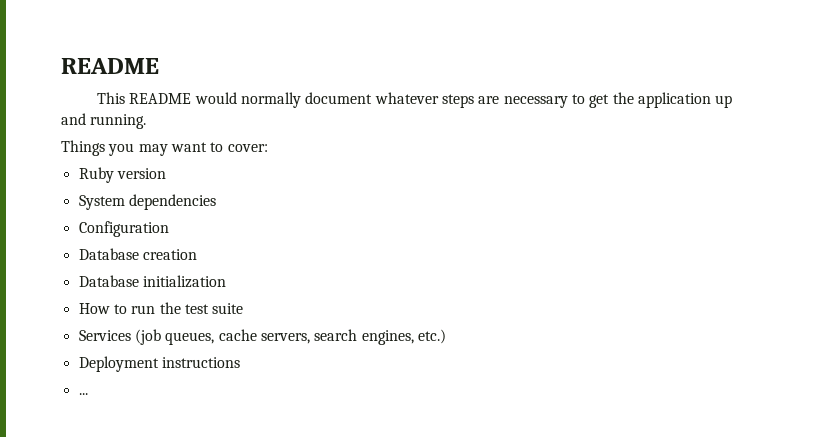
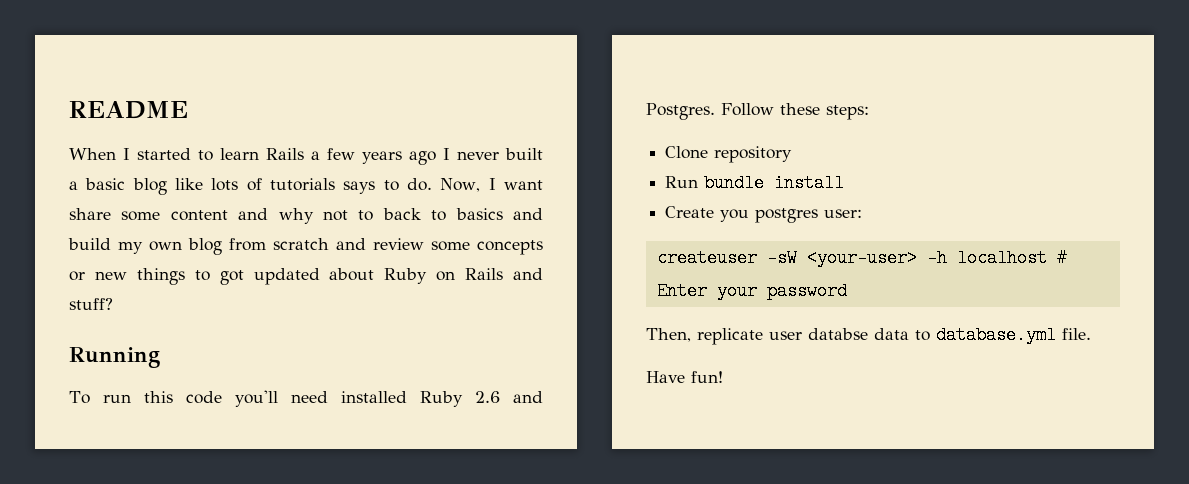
[97,92,733,108] [61,113,147,129] [61,140,268,156] [78,167,166,183] [78,194,216,210] [78,221,169,237] [78,248,197,260] [78,275,226,288] [78,302,244,314] [78,329,446,345] [78,356,240,372] [78,393,88,395] This README would normally document whatever steps are necessary to get the application up and running. // Things you may want to cover: // Ruby version // System dependencies // Configuration // Database creation // Database initialization // How to run the test suite // Services (job queues, cache servers, search engines, etc.) // Deployment instructions // ... -> [69,148,543,165] [69,178,544,195] [69,208,543,224] [68,238,543,255] [69,268,543,285] [69,298,113,310] [69,347,160,368] [69,390,543,407] [646,103,869,120] [665,146,793,163] [665,174,845,192] [665,206,863,223] [656,249,1067,267] [656,282,847,300] [646,326,1091,345] [646,371,723,383] When I started to learn Rails a few years ago I never built a basic blog like lots of tutorials says to do. Now, I want share some content and why not to back to basics and build my own blog from scratch and review some concepts or new things to got updated about Ruby on Rails and stuff? // Running // To run this code you'll need installed Ruby 2.6 and Postgres. Follow these steps: // Clone repository // Run bundle install // Create you postgres user: // createuser -sW <your-user> -h localhost # Enter your password // Then, replicate user databse data to database.yml file. // Have fun!

